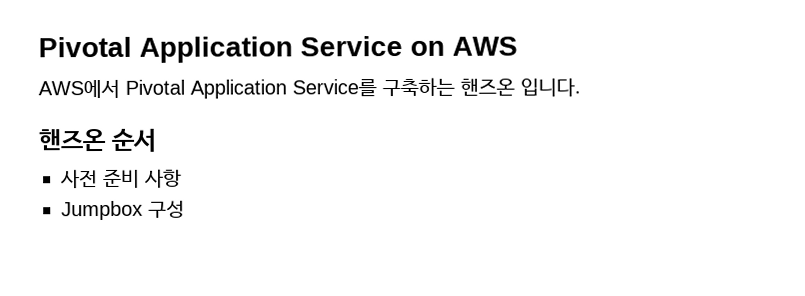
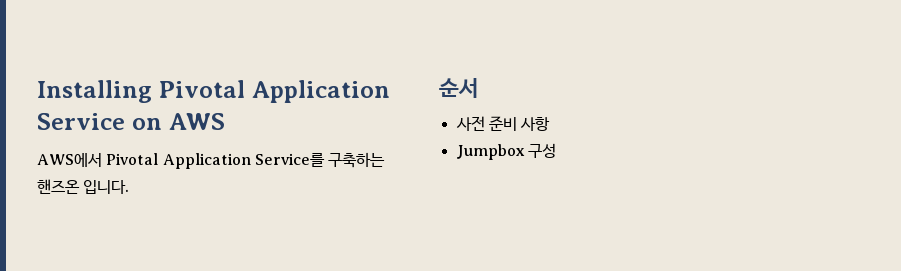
(38, 47) none -> [37,80,152,103] Installing
[38,128,107,152] 핸즈온 -> (130, 187) none

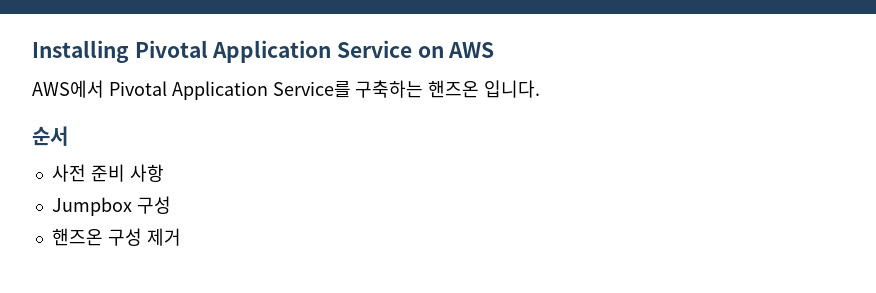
(556, 150) none -> [51,228,181,246] // 핸즈온 구성 제거

